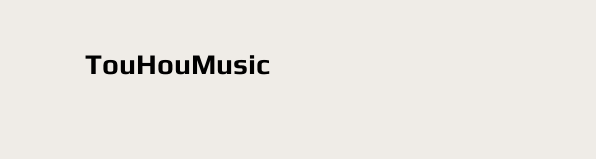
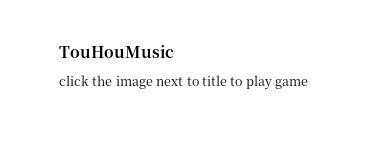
(270, 65) none -> [59,75,308,90] // click the image next to title to play game

